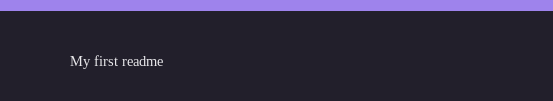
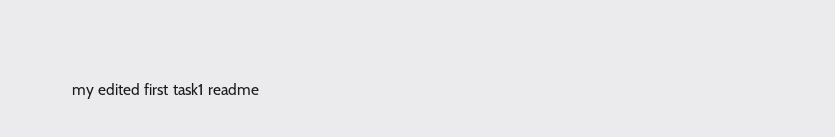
[70,55,118,69] My first -> [72,83,204,99] my edited first task1

